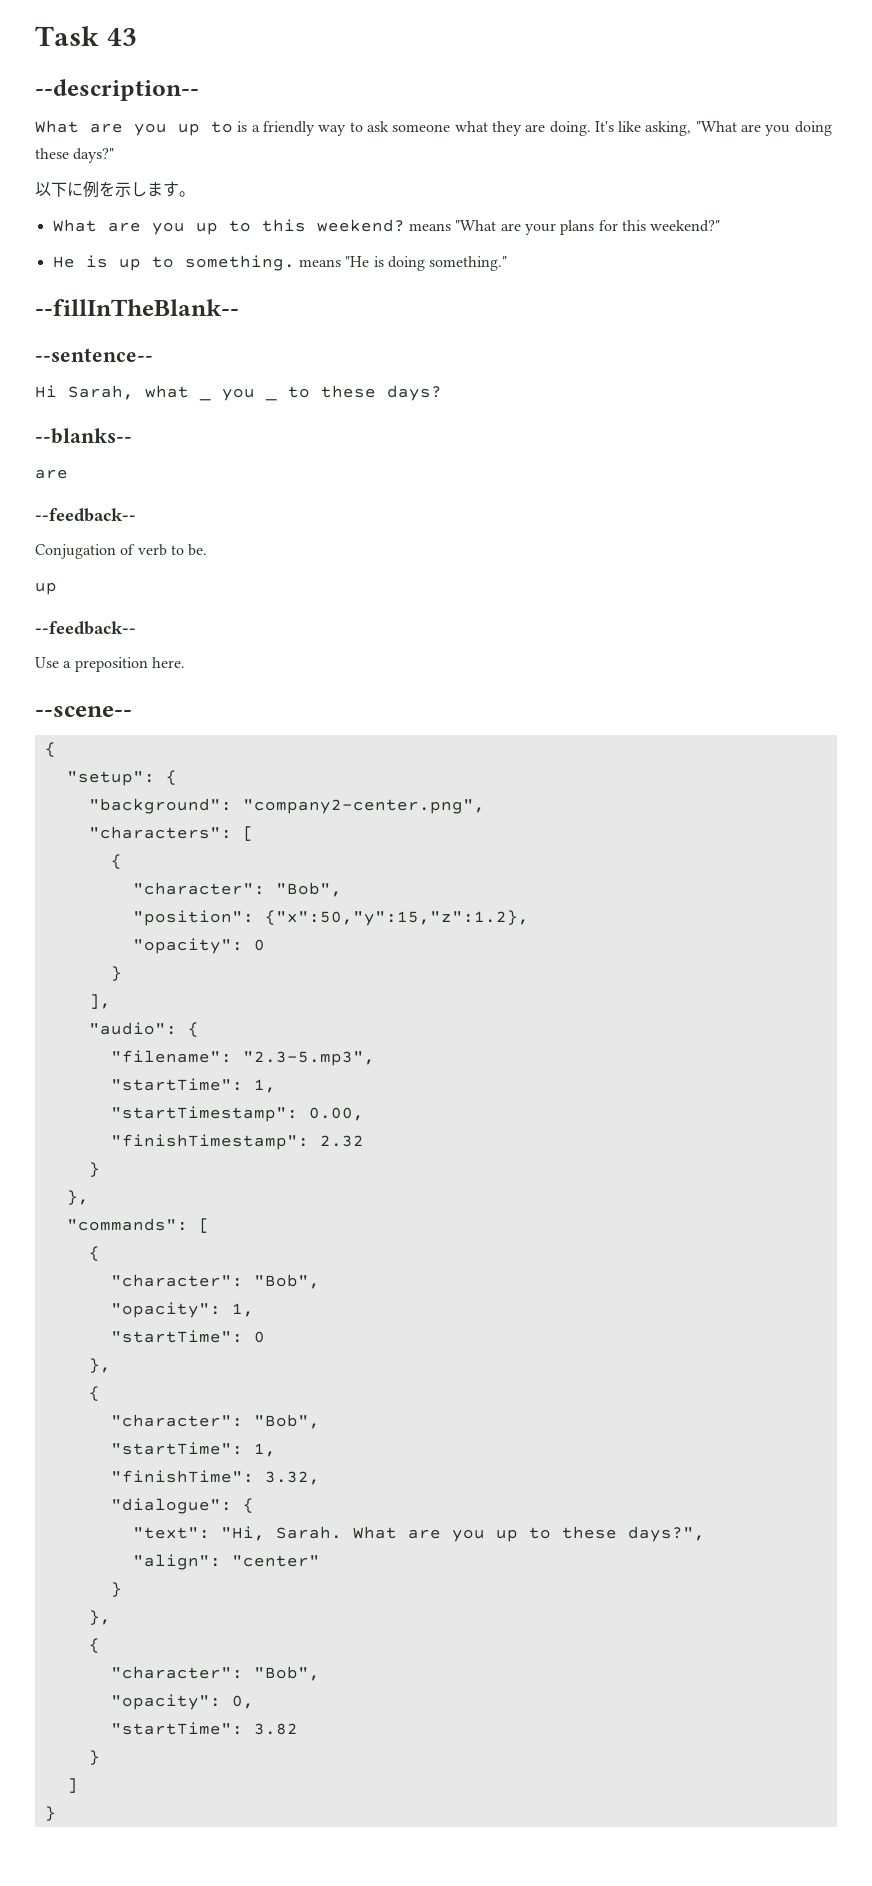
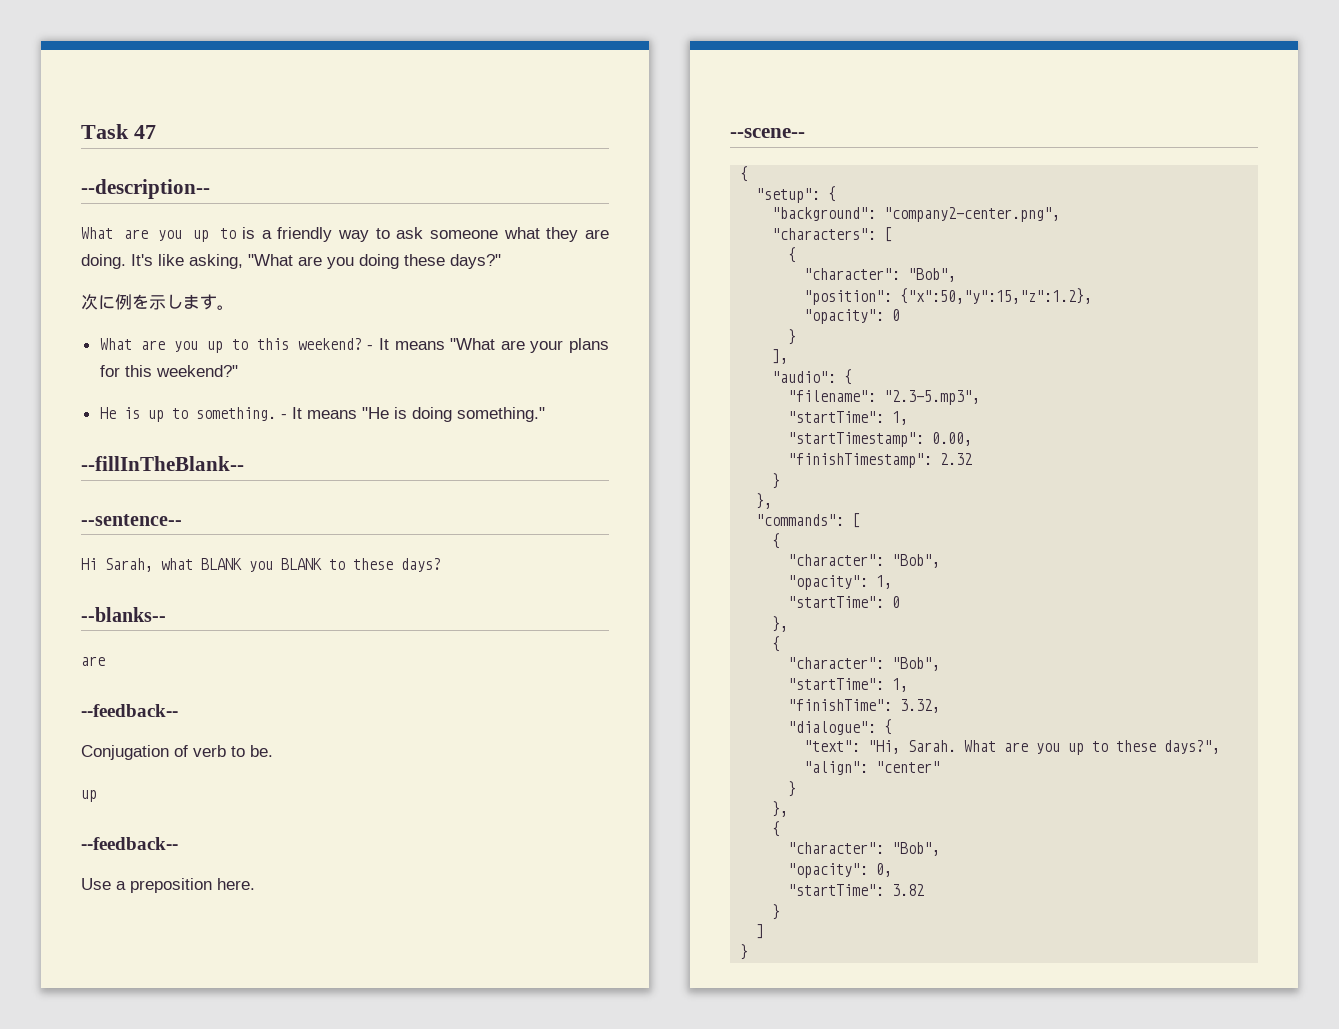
[106,28,137,46] 43 -> [134,125,156,139] 47
[35,182,67,197] 以下 -> [81,294,98,310] 次
(405, 225) none -> [367,338,389,350] - It
(295, 263) none -> [280,407,302,419] - It
[199,388,277,401] _ you _ -> [201,558,322,572] BLANK you BLANK

